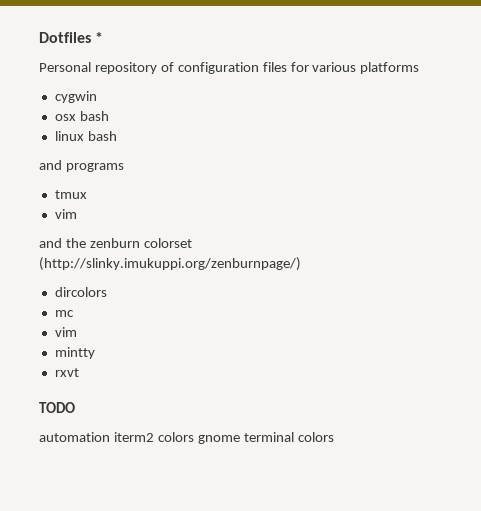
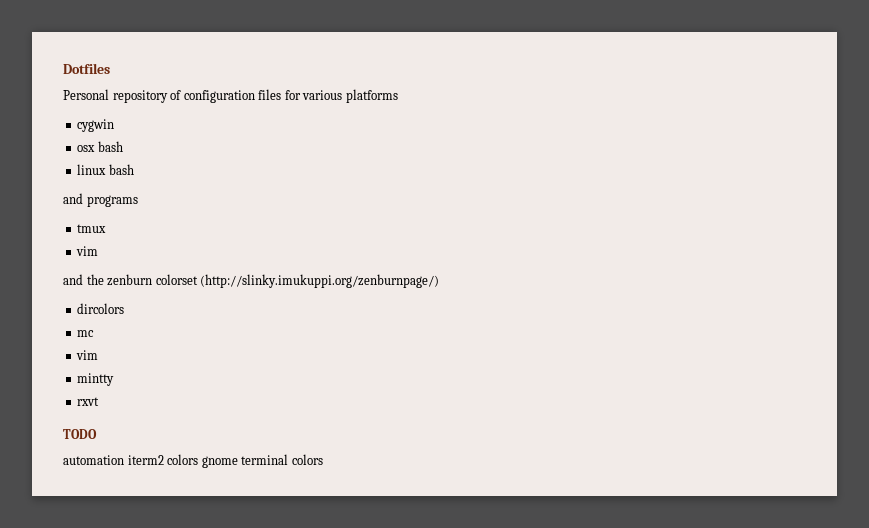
[95,32,104,43] * -> (110, 68) none

